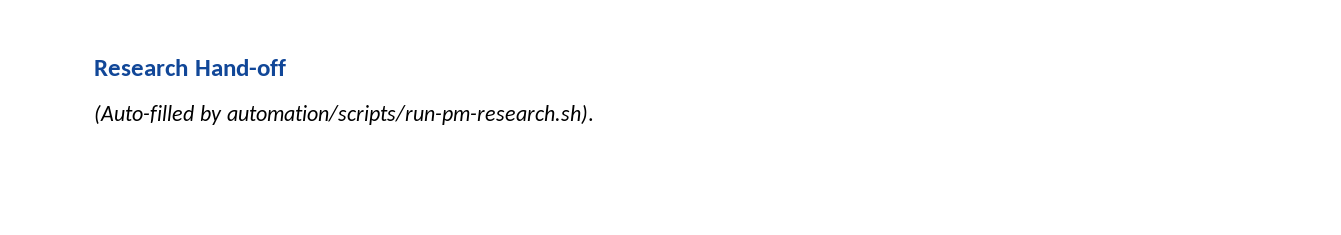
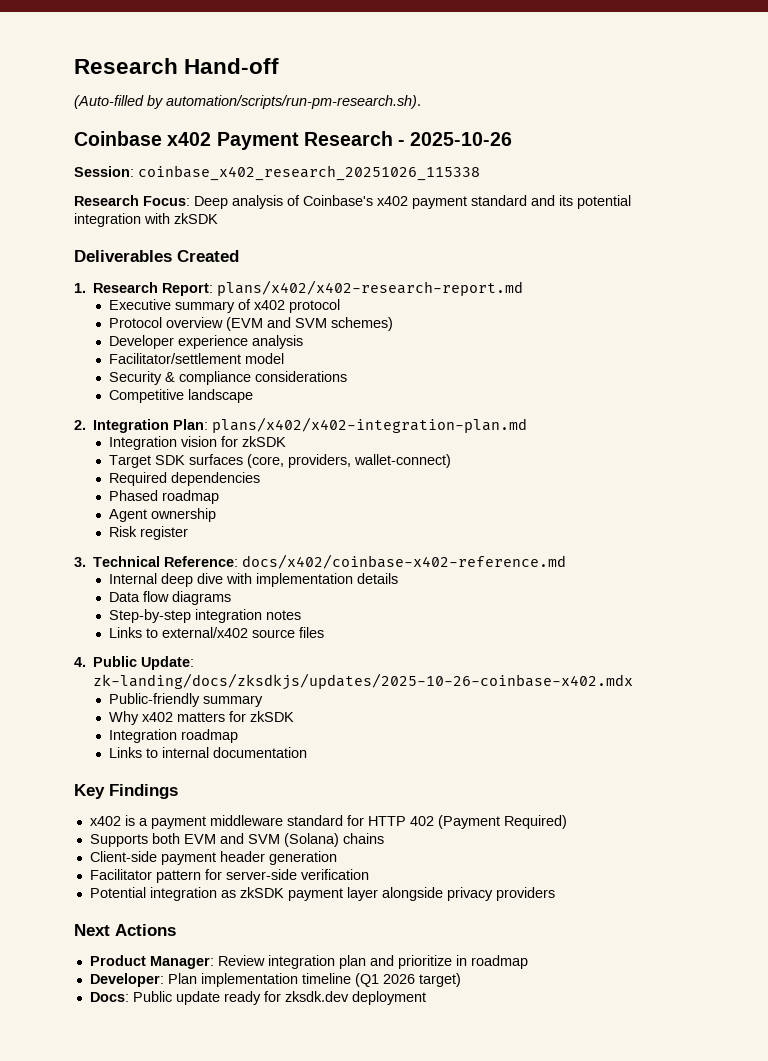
(594, 114) none -> [74,131,513,150] [74,165,480,181] [74,195,631,209] [74,213,218,227] [74,250,239,262] [74,280,524,296] [108,299,340,313] [108,317,393,331] [108,335,303,349] [108,353,284,364] [108,371,347,385] [108,389,253,403] [74,417,528,433] [108,436,286,450] [108,454,451,468] [108,472,260,486] [108,490,219,504] [108,508,216,522] [108,526,188,540] [74,554,567,569] [108,573,398,587] [108,591,231,605] [108,609,301,623] [108,627,324,638] [74,656,195,670] [93,673,634,690] [108,693,263,707] [108,711,294,725] [108,729,238,743] [108,747,307,758] [74,784,178,799] [89,815,567,829] [89,833,384,847] [89,851,337,865] [89,869,369,883] [89,887,555,901] [74,924,176,936] [89,955,528,969] [89,973,461,987] [89,991,426,1005] // Coinbase x402 Payment Research - 2025-10-26 // Session: coinbase_x402_research_20251026_115338 // Research Focus: Deep analysis of Coinbase's x402 payment standard and its potential integration with zkSDK // Deliverables Created // 1. Research Report: plans/x402/x402-research-report.md // Executive summary of x402 protocol // Protocol overview (EVM and SVM schemes) // Developer experience analysis // Facilitator/settlement model // Security & compliance considerations // Competitive landscape // 2. Integration Plan: plans/x402/x402-integration-plan.md // Integration vision for zkSDK // Target SDK surfaces (core, providers, wallet-connect) // Required dependencies // Phased roadmap // Agent ownership // Risk register // 3. Technical Reference: docs/x402/coinbase-x402-reference.md // Internal deep dive with implementation details // Data flow diagrams // Step-by-step integration notes // Links to external/x402 source files // 4. Public Update: zk-landing/docs/zksdkjs/updates/2025-10-26-coinbase-x402.mdx // Public-friendly summary // Why x402 matters for zkSDK // Integration roadmap // Links to internal documentation // Key Findings // x402 is a payment middleware standard for HTTP 402 (Payment Required) // Supports both EVM and SVM (Solana) chains // Client-side payment header generation // Facilitator pattern for server-side verification // Potential integration as zkSDK payment layer alongside privacy providers // Next Actions // Product Manager: Review integration plan and prioritize in roadmap // Developer: Plan implementation timeline (Q1 2026 target) // Docs: Public update ready for zksdk.dev deployment

